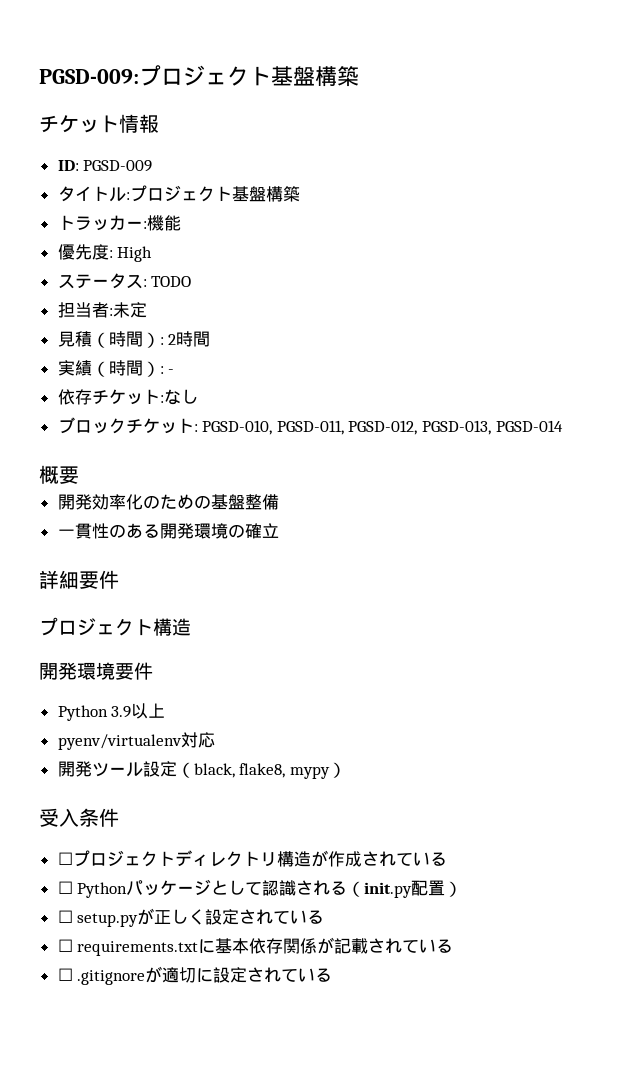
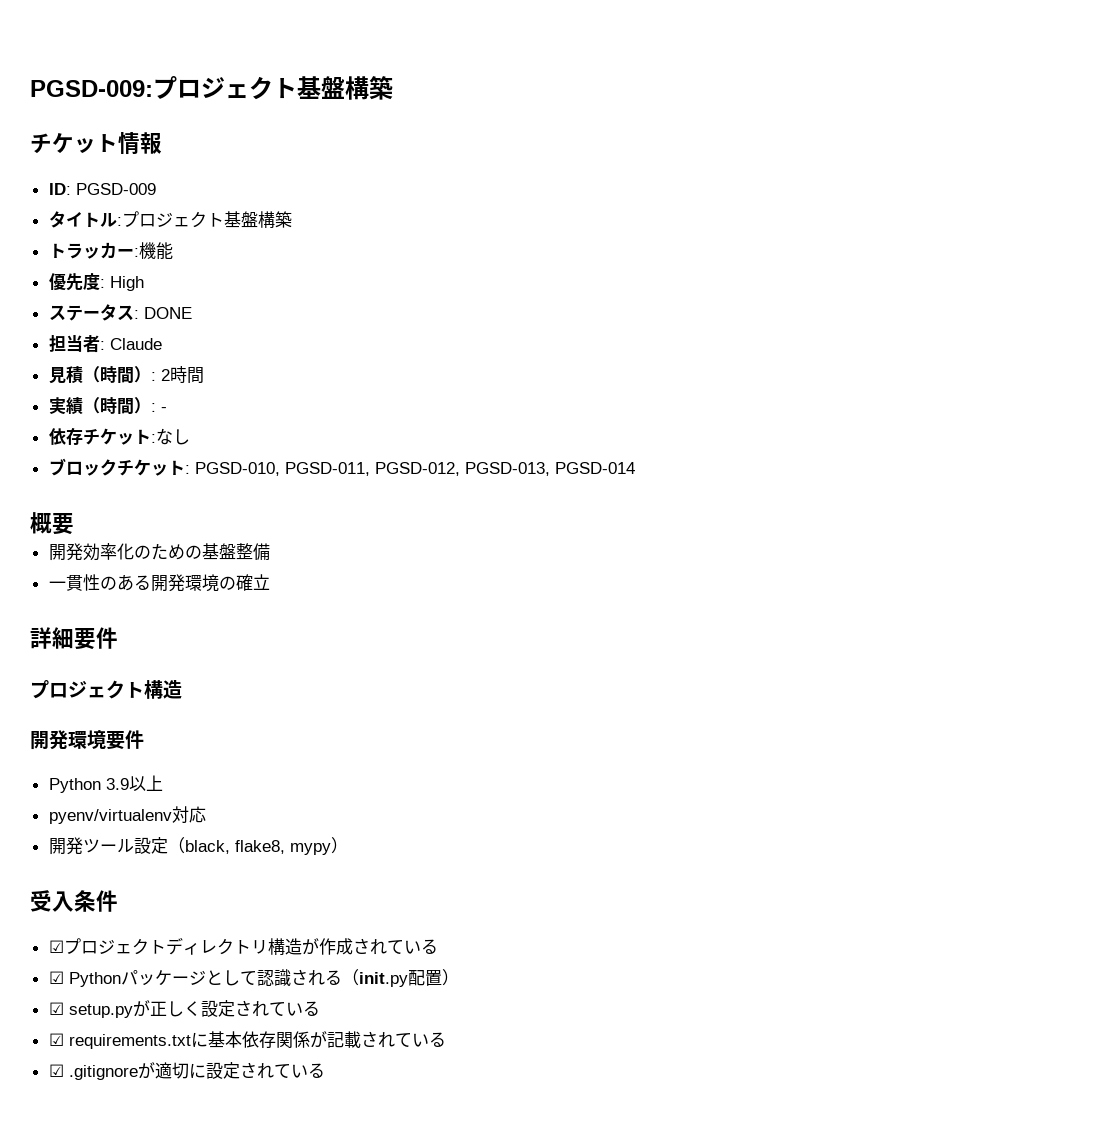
[151,276,192,287] TODO -> [143,307,192,319] DONE
[112,302,147,318] 未定 -> [109,338,162,350] Claude
[57,852,73,865] ☐ -> [48,940,64,953] ☑
[57,881,73,894] ☐ -> [48,971,64,984] ☑
[57,910,73,923] ☐ -> [48,1002,64,1015] ☑
[57,939,73,952] ☐ -> [48,1033,64,1046] ☑
[57,968,73,981] ☐ -> [48,1064,64,1077] ☑

